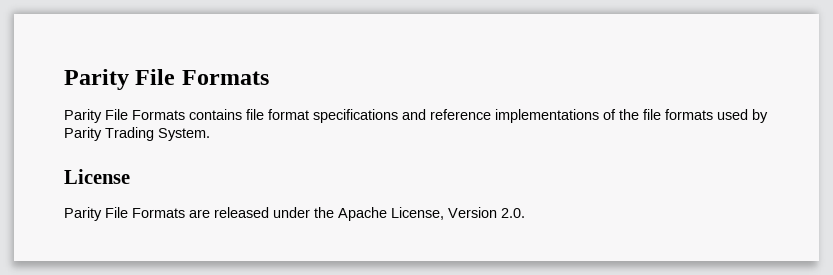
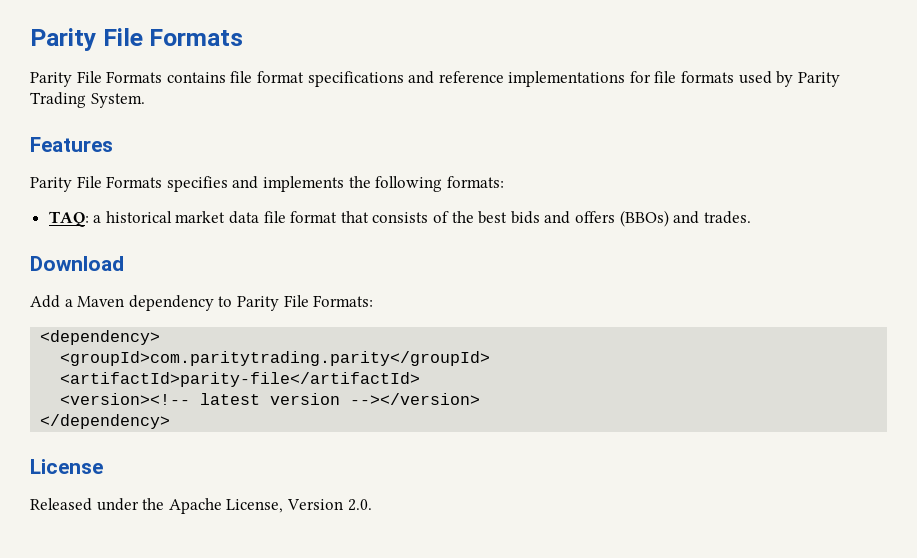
[603,109,639,120] of the -> [629,71,651,83] for
[64,169,130,184] [64,207,269,221] License // Parity File Formats are released -> [30,137,113,152] [30,176,504,192] [48,210,751,227] [30,256,124,271] [30,295,374,311] [40,330,161,345] [60,351,491,366] [60,372,421,387] [60,393,481,405] [40,414,171,429] [30,459,103,474] [30,498,92,511] Features // Parity File Formats specifies and implements the following formats: // TAQ: a historical market data file format that consists of the best bids and offers (BBOs) and trades. // Download // Add a Maven dependency to Parity File Formats: // <dependency> // <groupId>com.paritytrading.parity</groupId> // <artifactId>parity-file</artifactId> // <version><!-- latest version --></version> // </dependency> // License // Released

